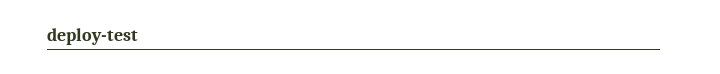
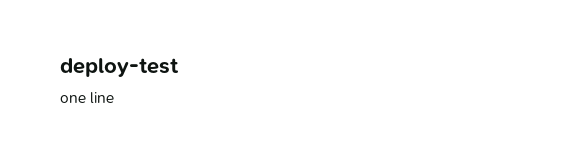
(138, 36) none -> [60,92,115,104] // one line

